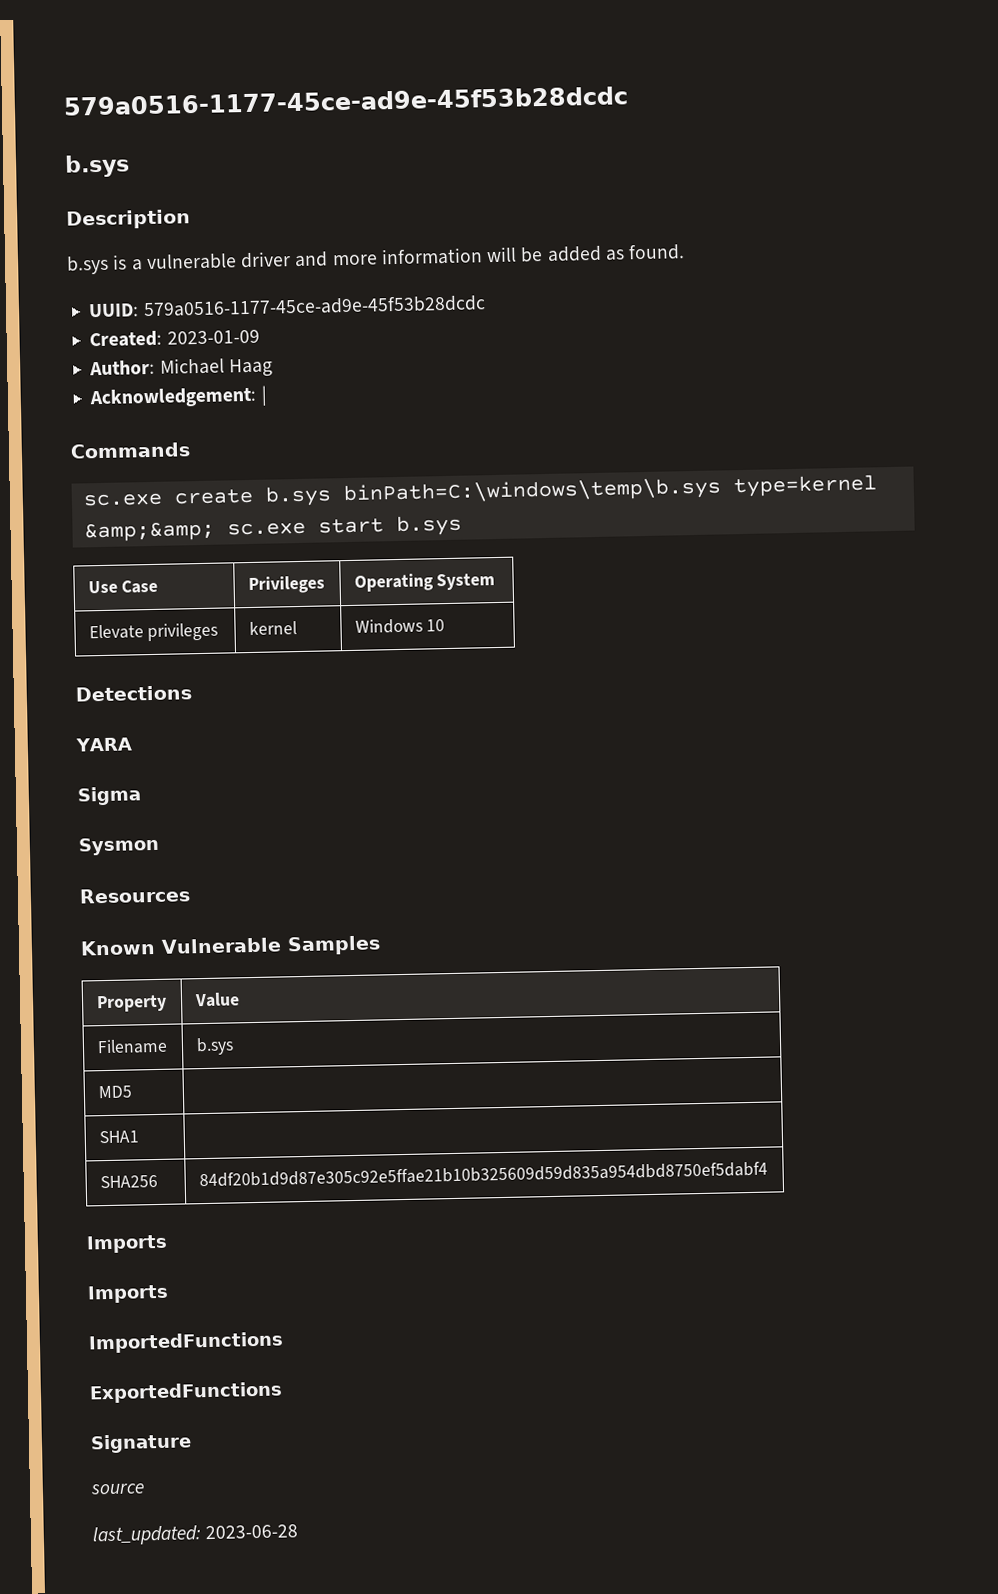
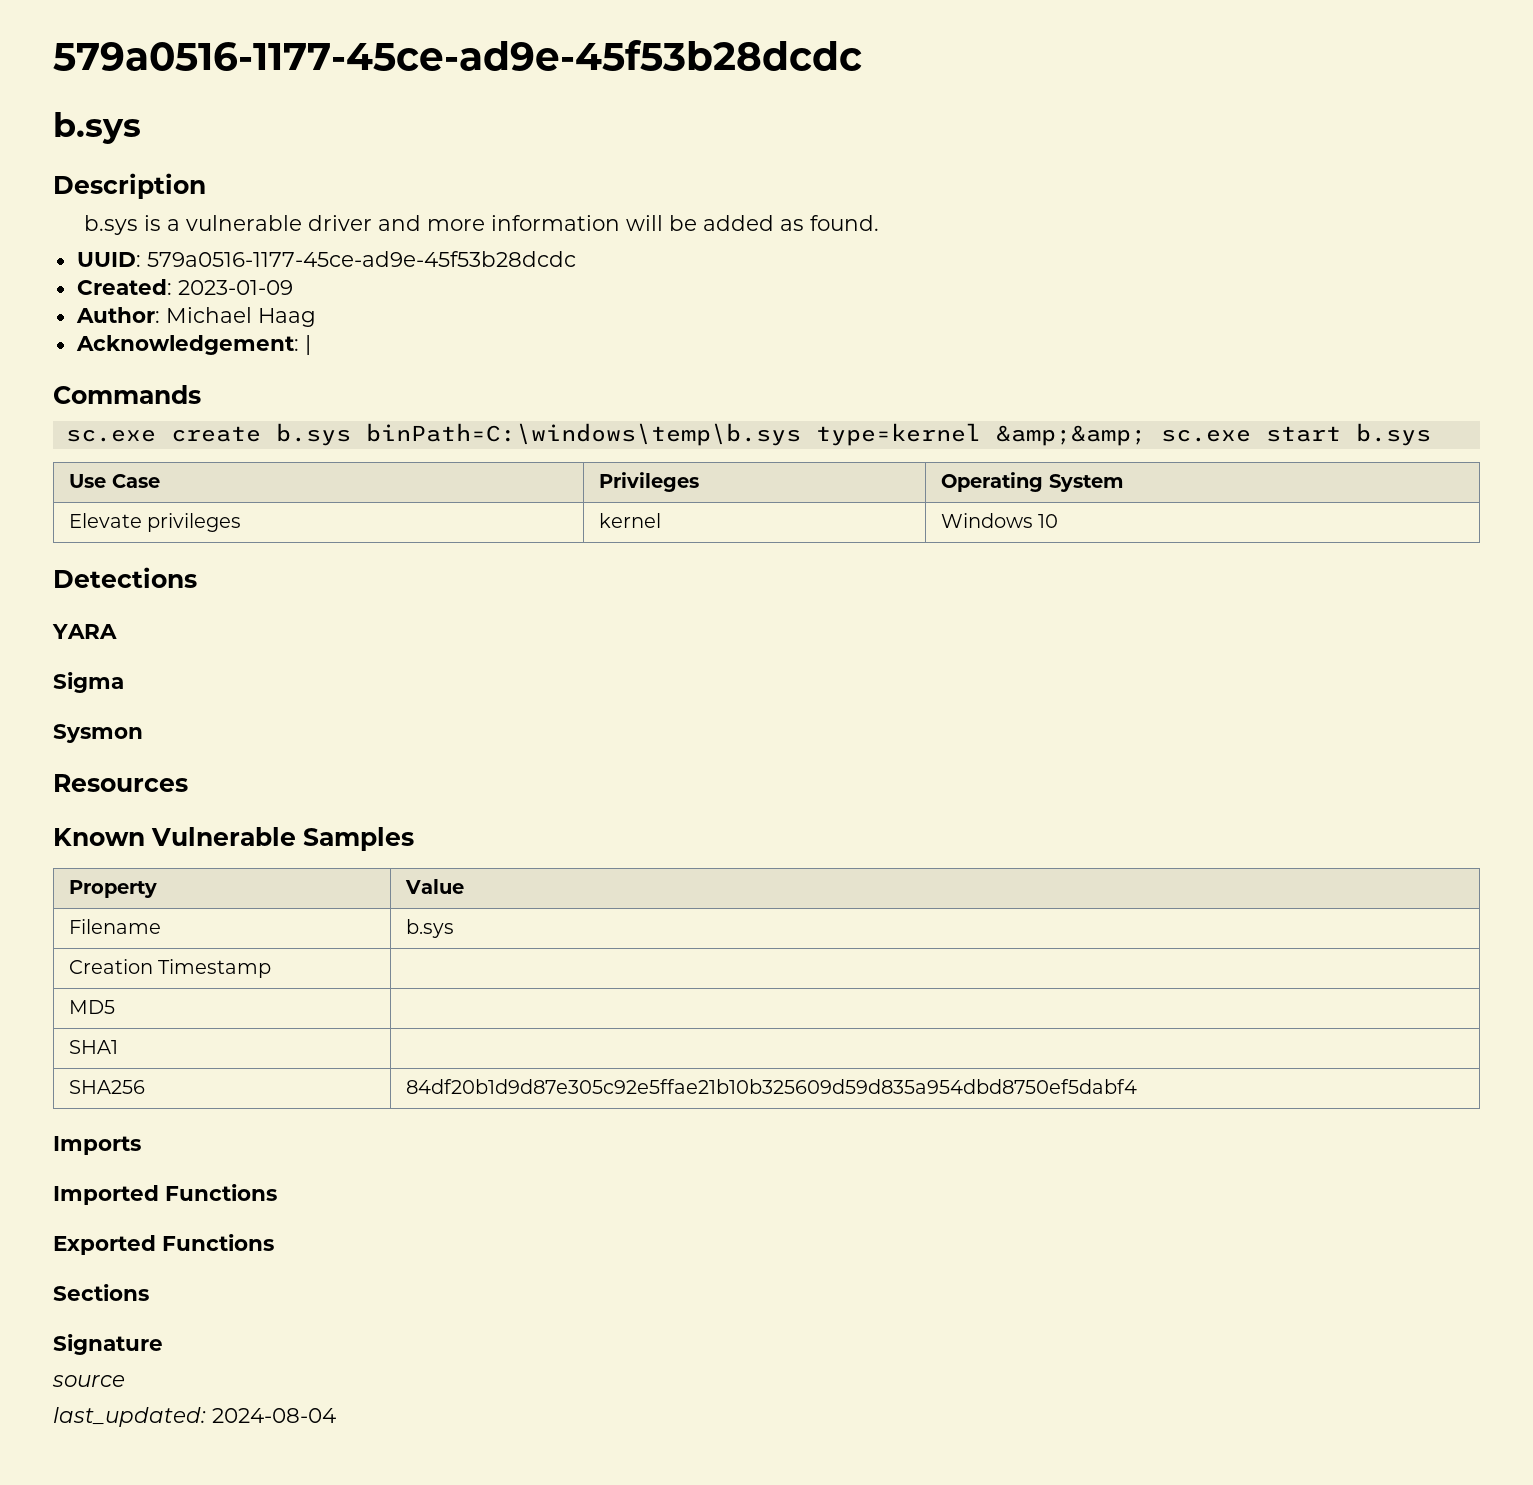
(234, 1046) none -> [69,959,272,978] // Creation Timestamp |
[87,1284,169,1304] [88,1331,284,1354] [89,1381,283,1404] Imports // ImportedFunctions // ExportedFunctions -> [53,1184,277,1205] [53,1234,274,1255] [53,1284,149,1301] Imported Functions // Exported Functions // Sections
[205,1524,299,1540] 2023-06-28 -> [212,1408,336,1423] 2024-08-04

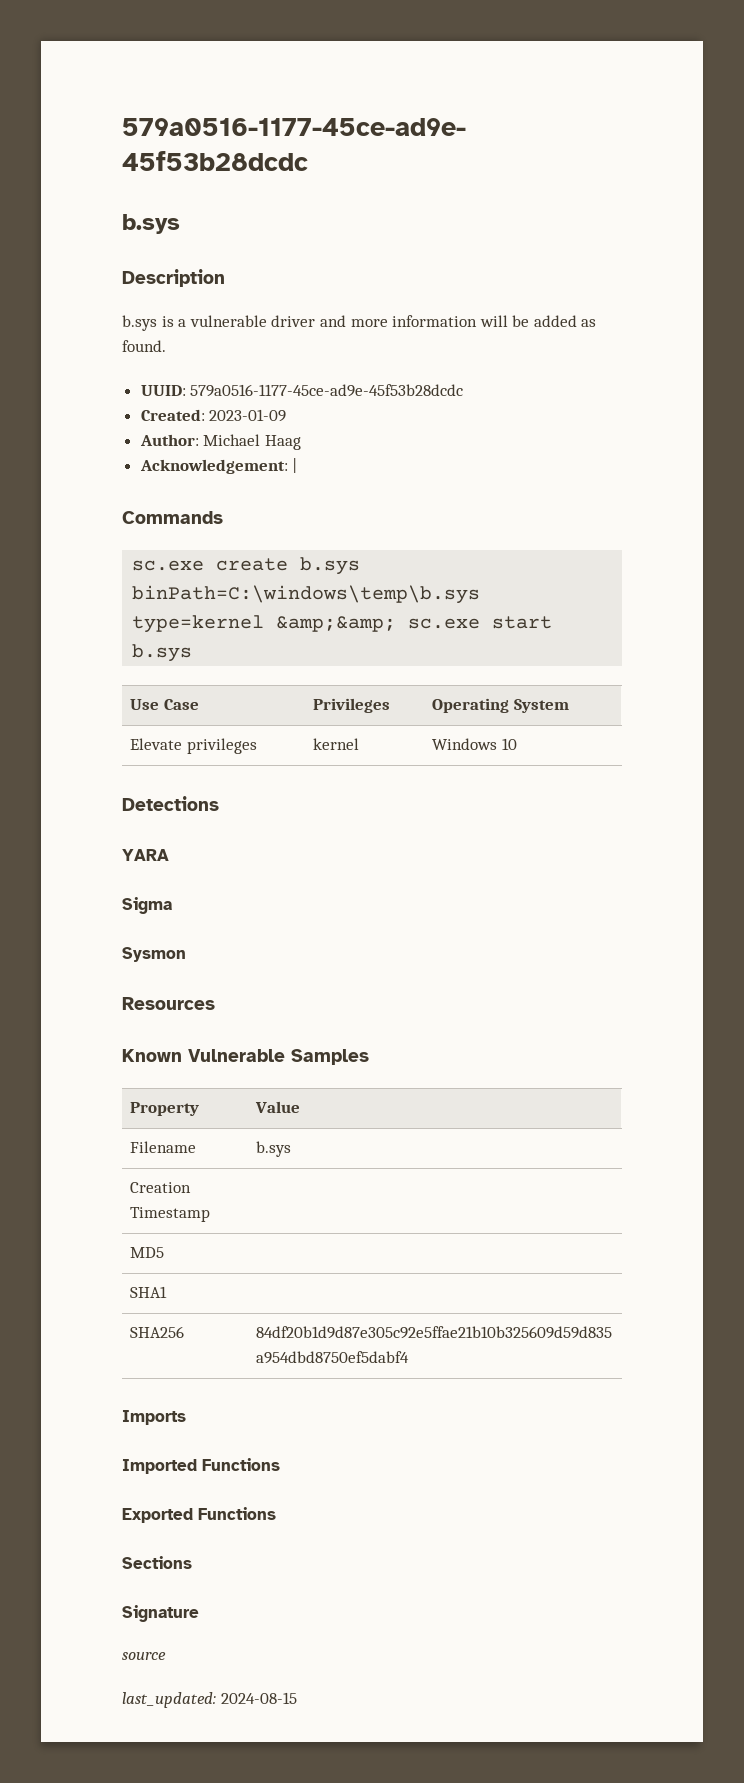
[212,1408,336,1423] 2024-08-04 -> [220,1692,297,1704] 2024-08-15

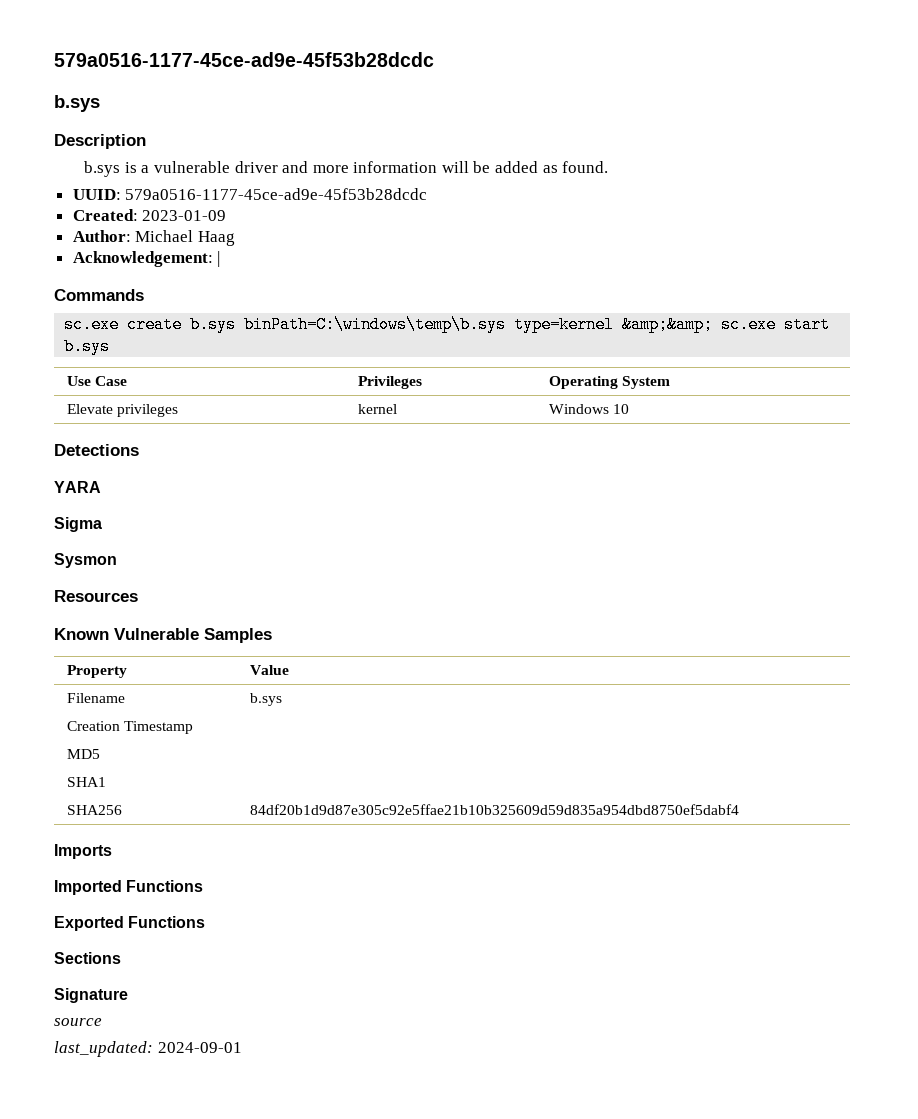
[220,1692,297,1704] 2024-08-15 -> [157,1042,242,1053] 2024-09-01

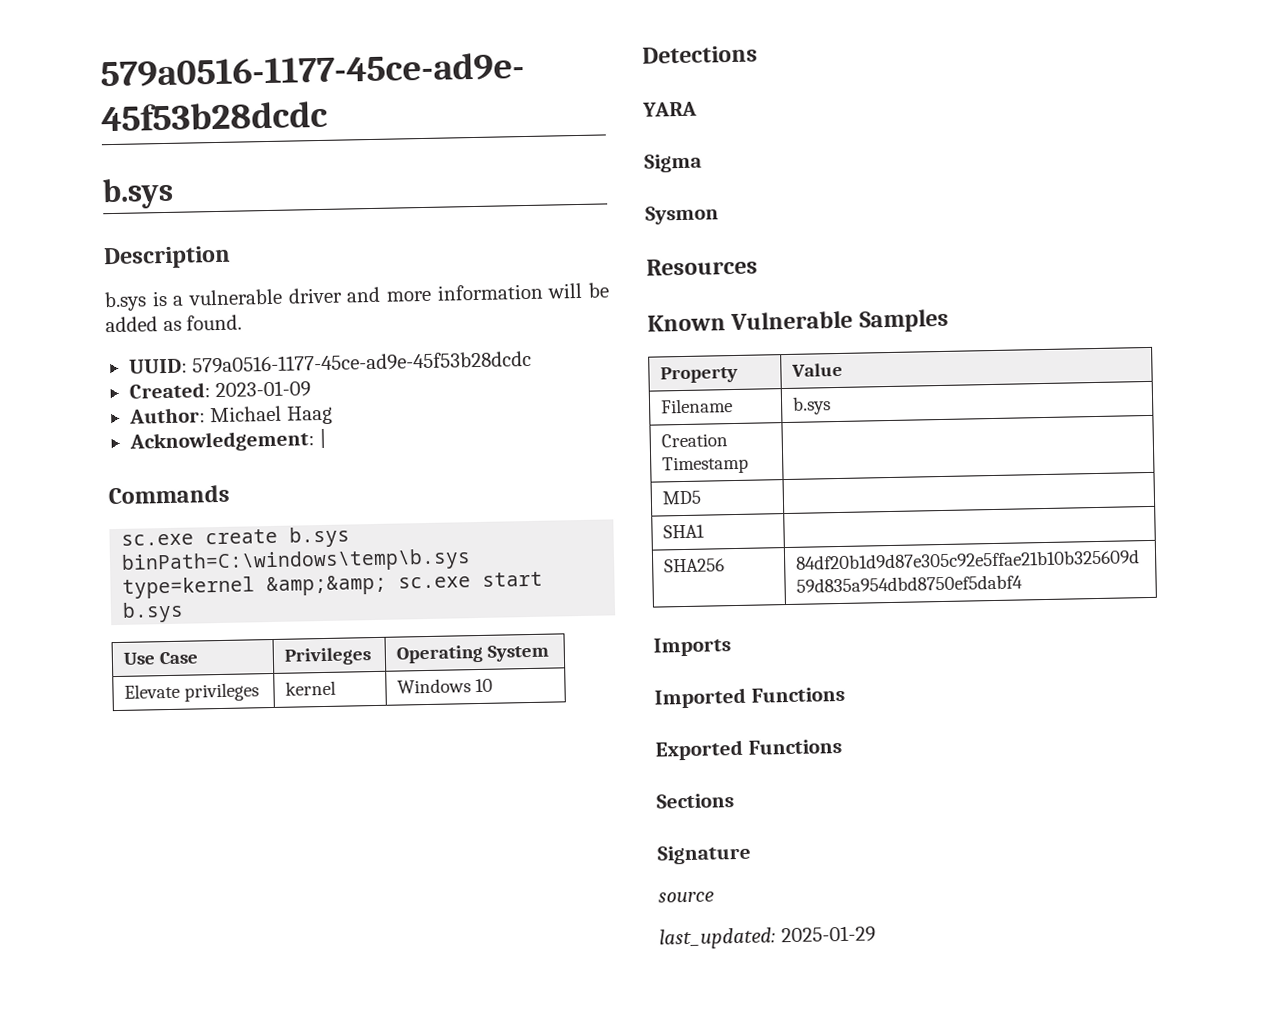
[157,1042,242,1053] 2024-09-01 -> [780,925,876,944] 2025-01-29

